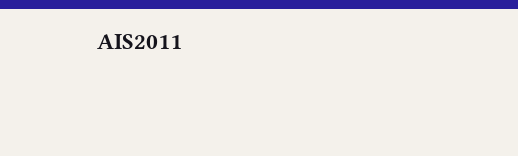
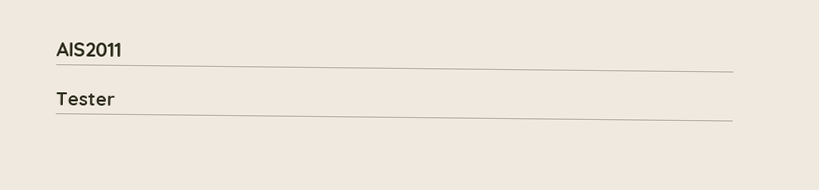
(182, 41) none -> [55,92,116,106] // Tester

